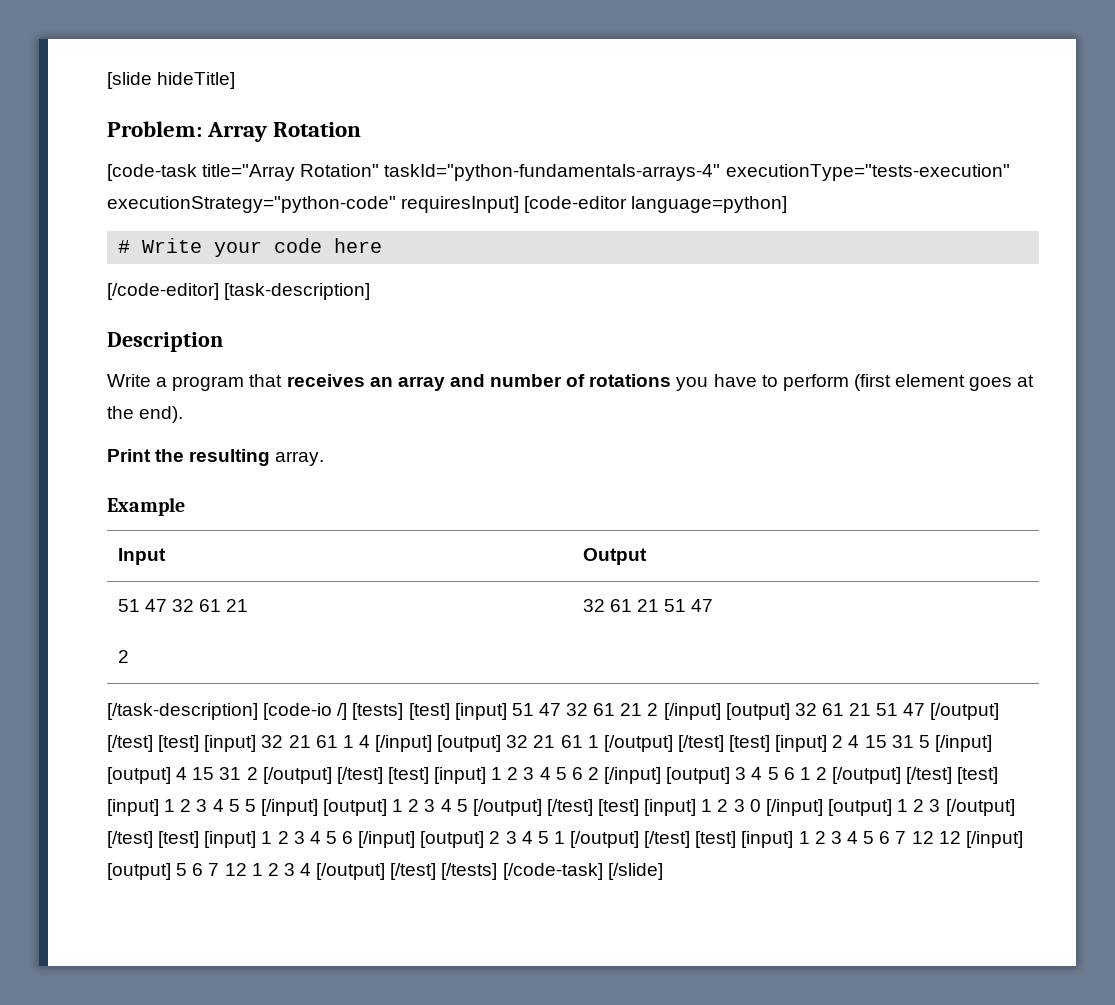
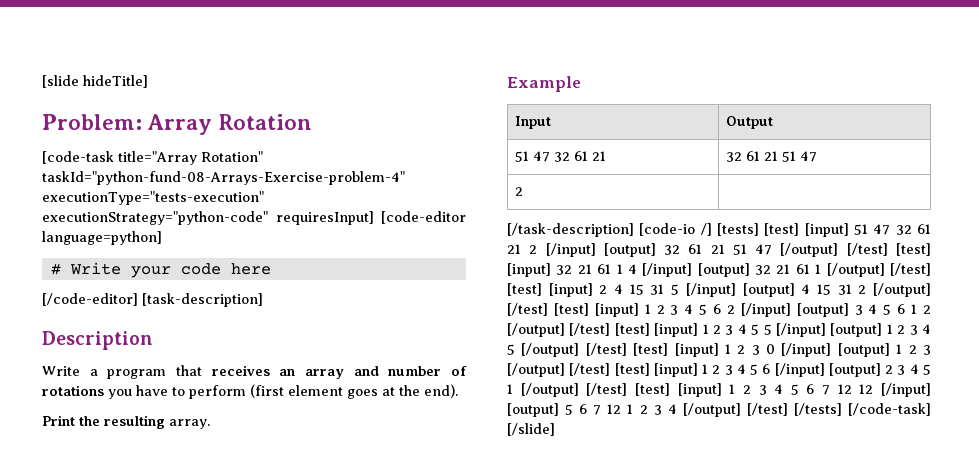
[384,164,721,181] taskId="python-fundamentals-arrays-4" -> [42,171,405,185] taskId="python-fund-08-Arrays-Exercise-problem-4"

